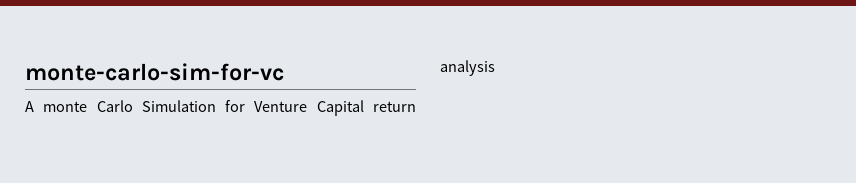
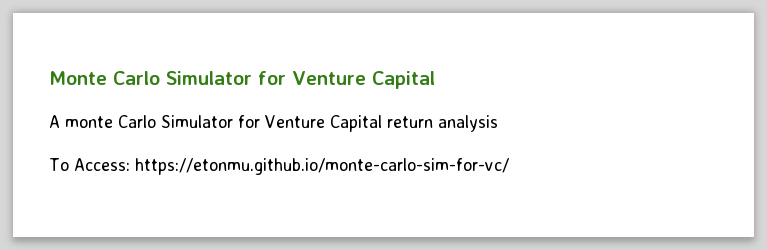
[25,63,284,81] monte-carlo-sim-for-vc -> [49,71,435,89] Monte Carlo Simulator for Venture Capital
[141,100,216,112] Simulation -> [161,115,233,128] Simulator
(495, 68) none -> [49,158,509,175] // To Access: https://etonmu.github.io/monte-carlo-sim-for-vc/

